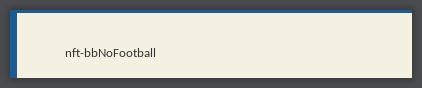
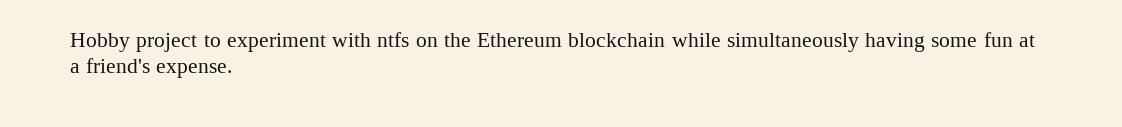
[65,48,156,57] nft-bbNoFootball -> [70,32,1035,52] [70,58,232,78] Hobby project to experiment with ntfs on the Ethereum blockchain while simultaneously having some fun at a friend's expense.

